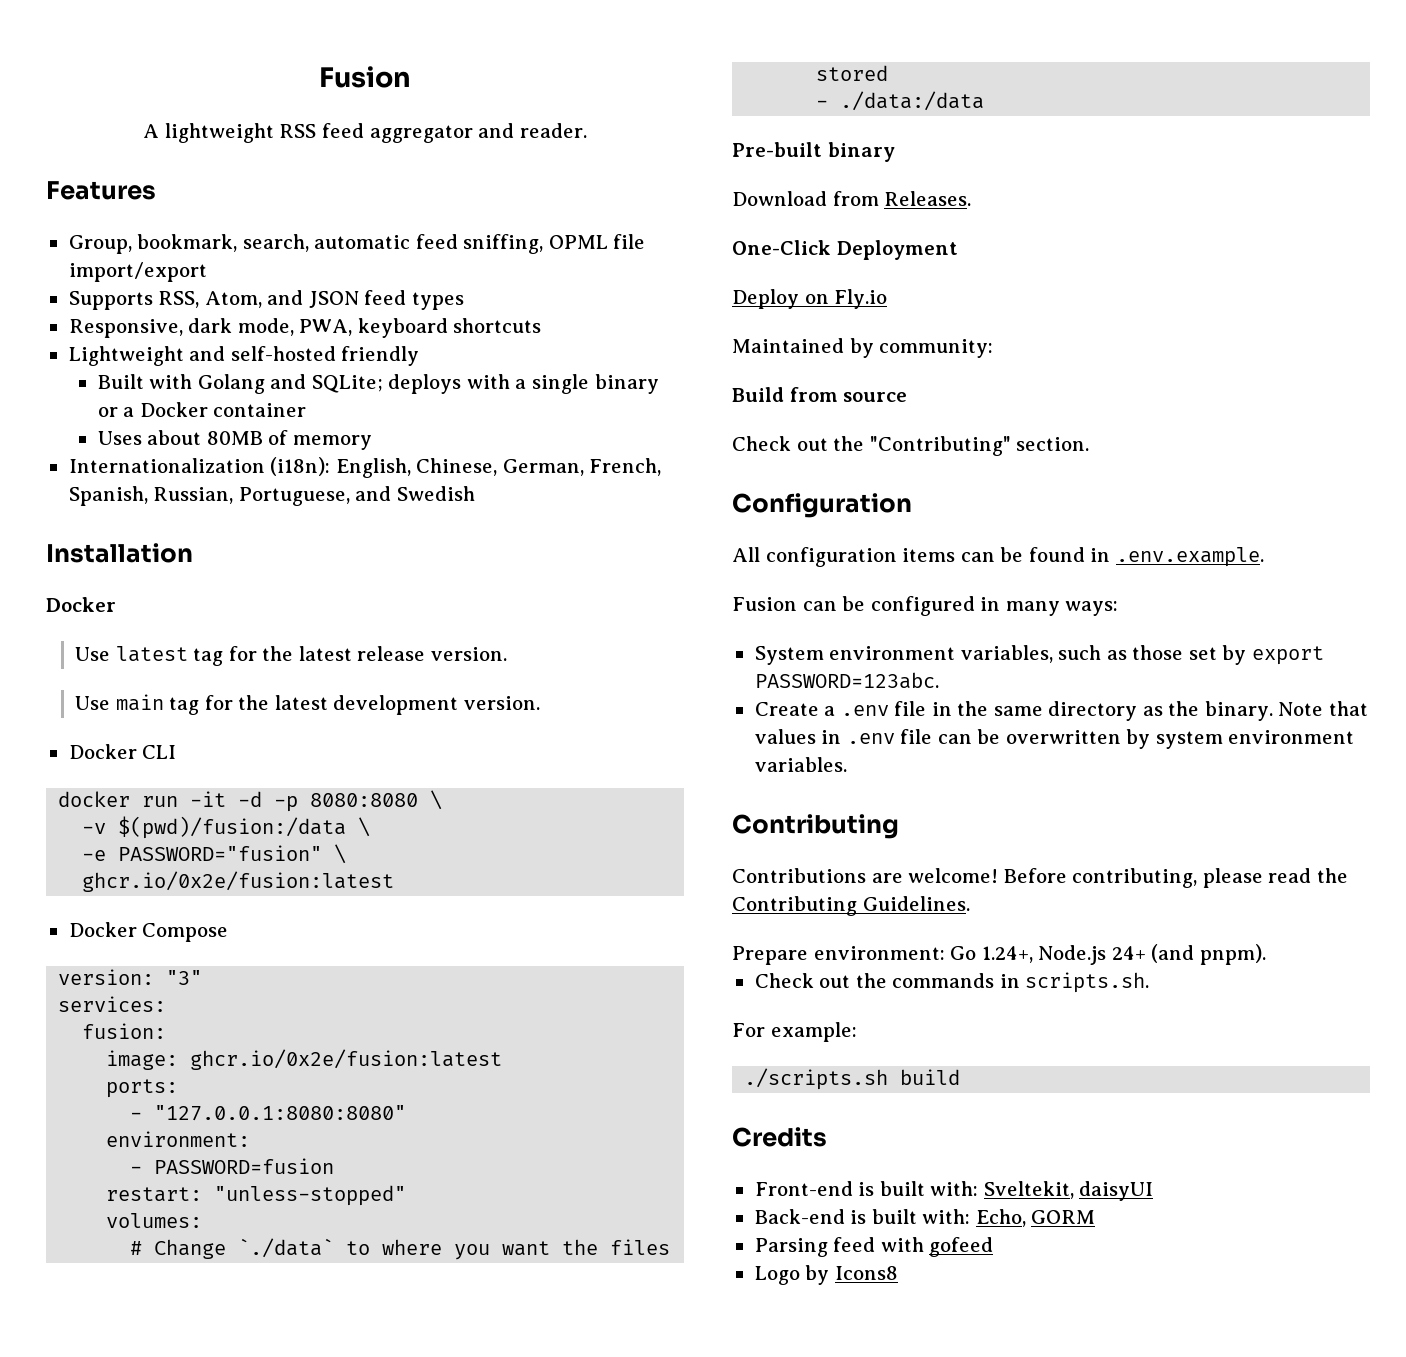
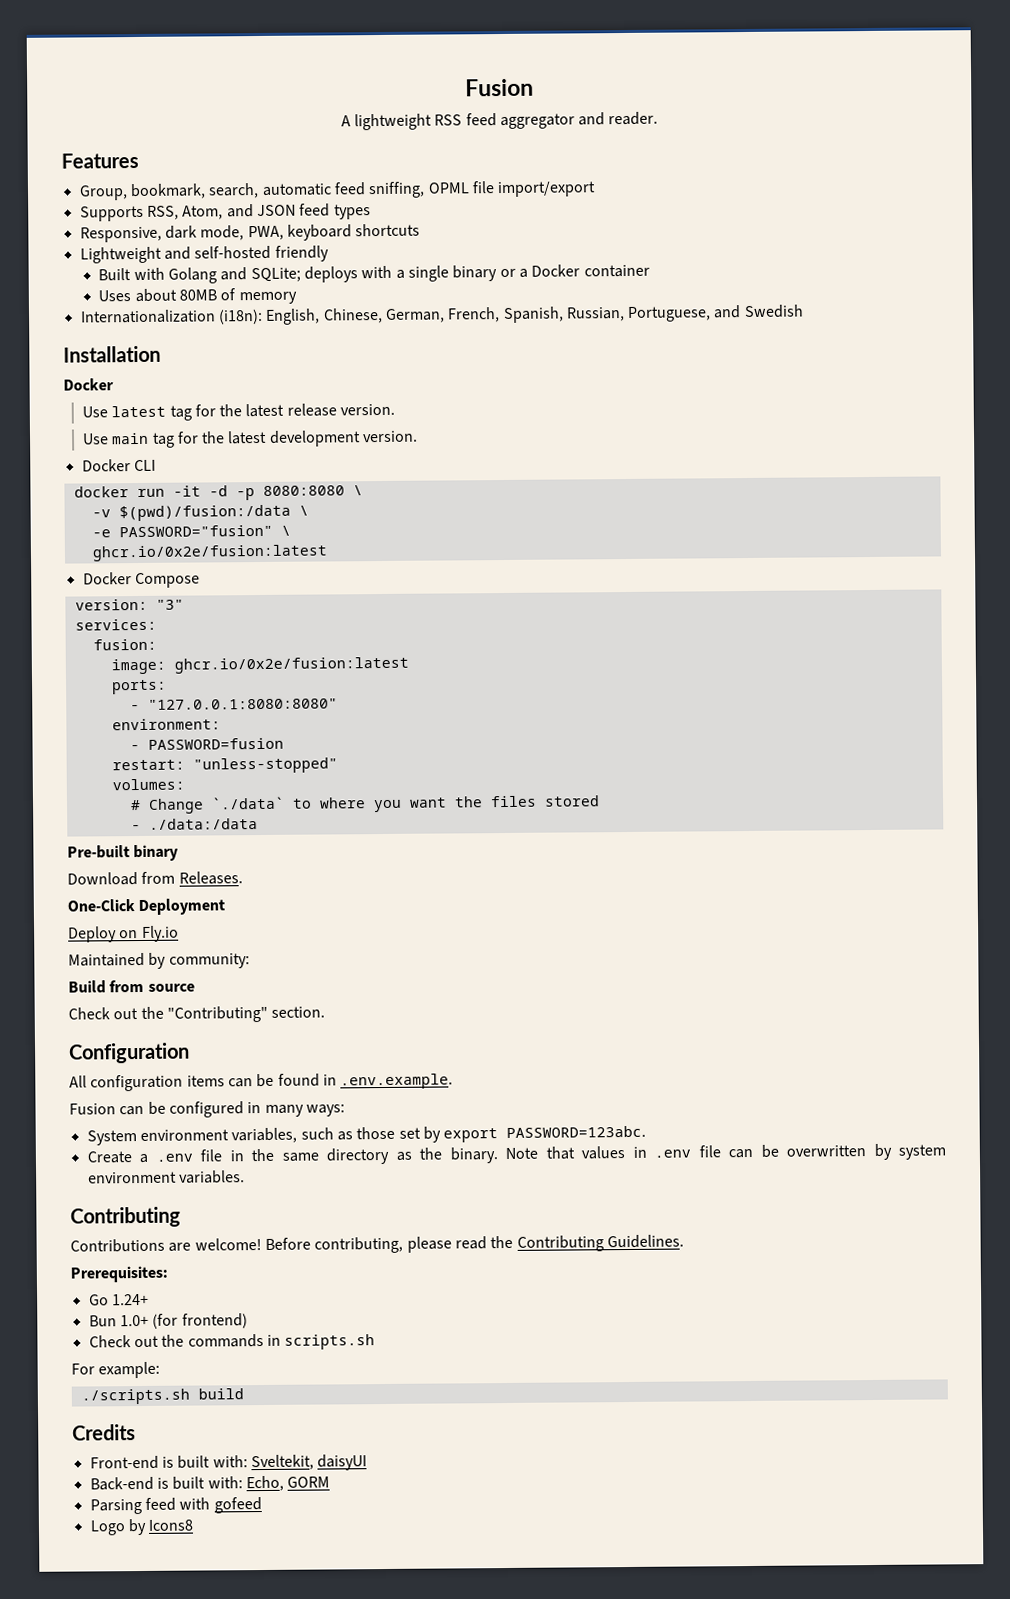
[732,944,1266,965] Prepare environment: Go 1.24+, Node.js 24+ (and pnpm). -> [70,1265,168,1283] [88,1293,149,1306] [88,1313,248,1329] Prerequisites: // Go 1.24+ // Bun 1.0+ (for frontend)
[1025,972,1150,993] scripts.sh. -> [284,1334,376,1350] scripts.sh

